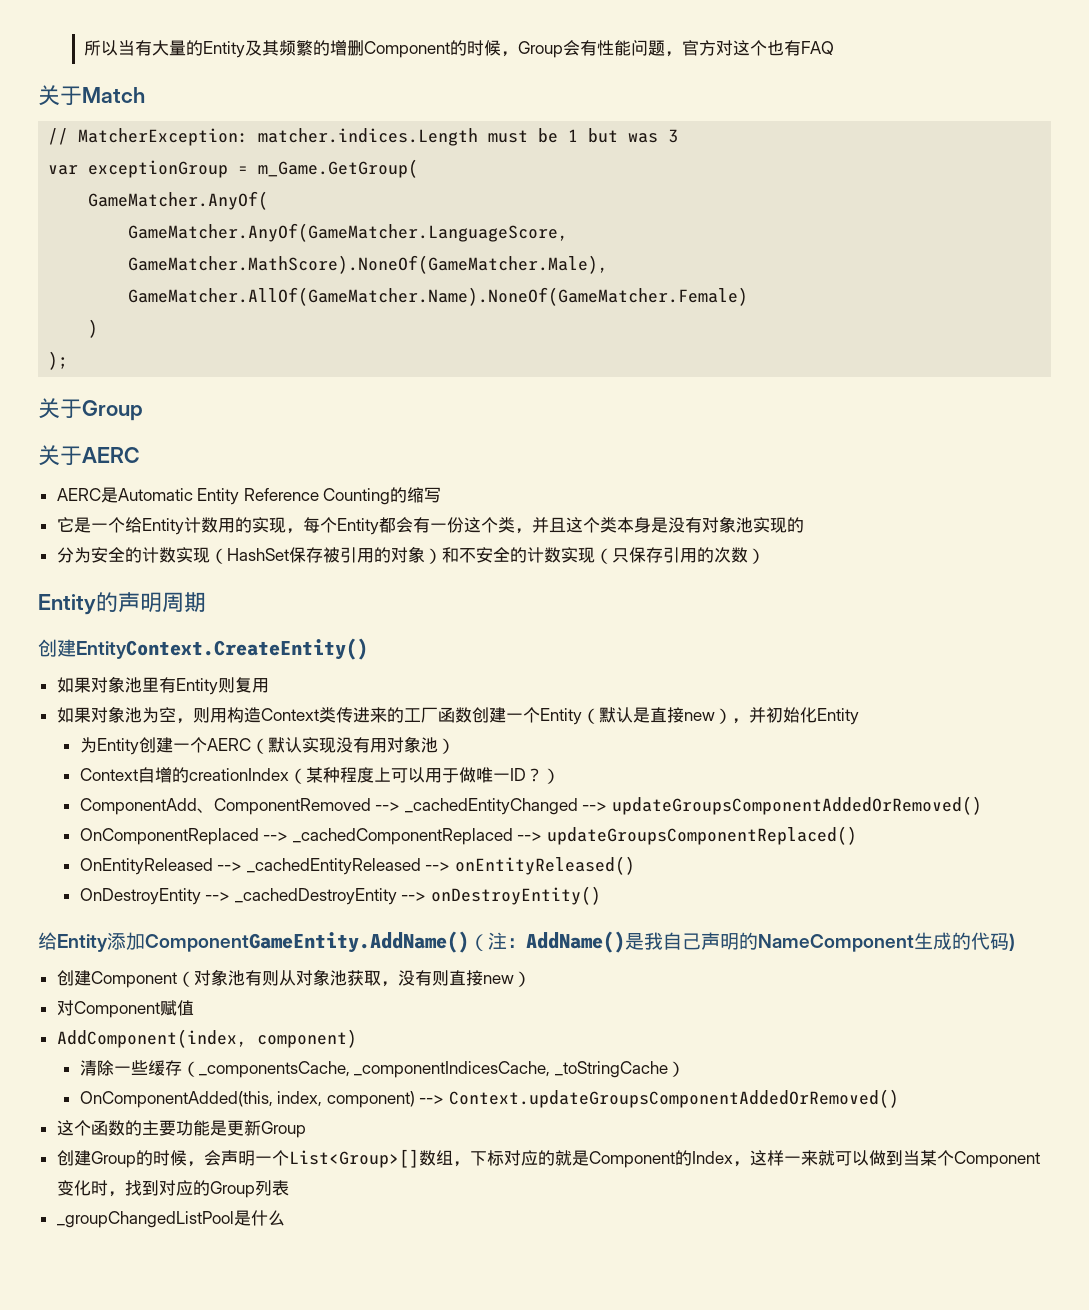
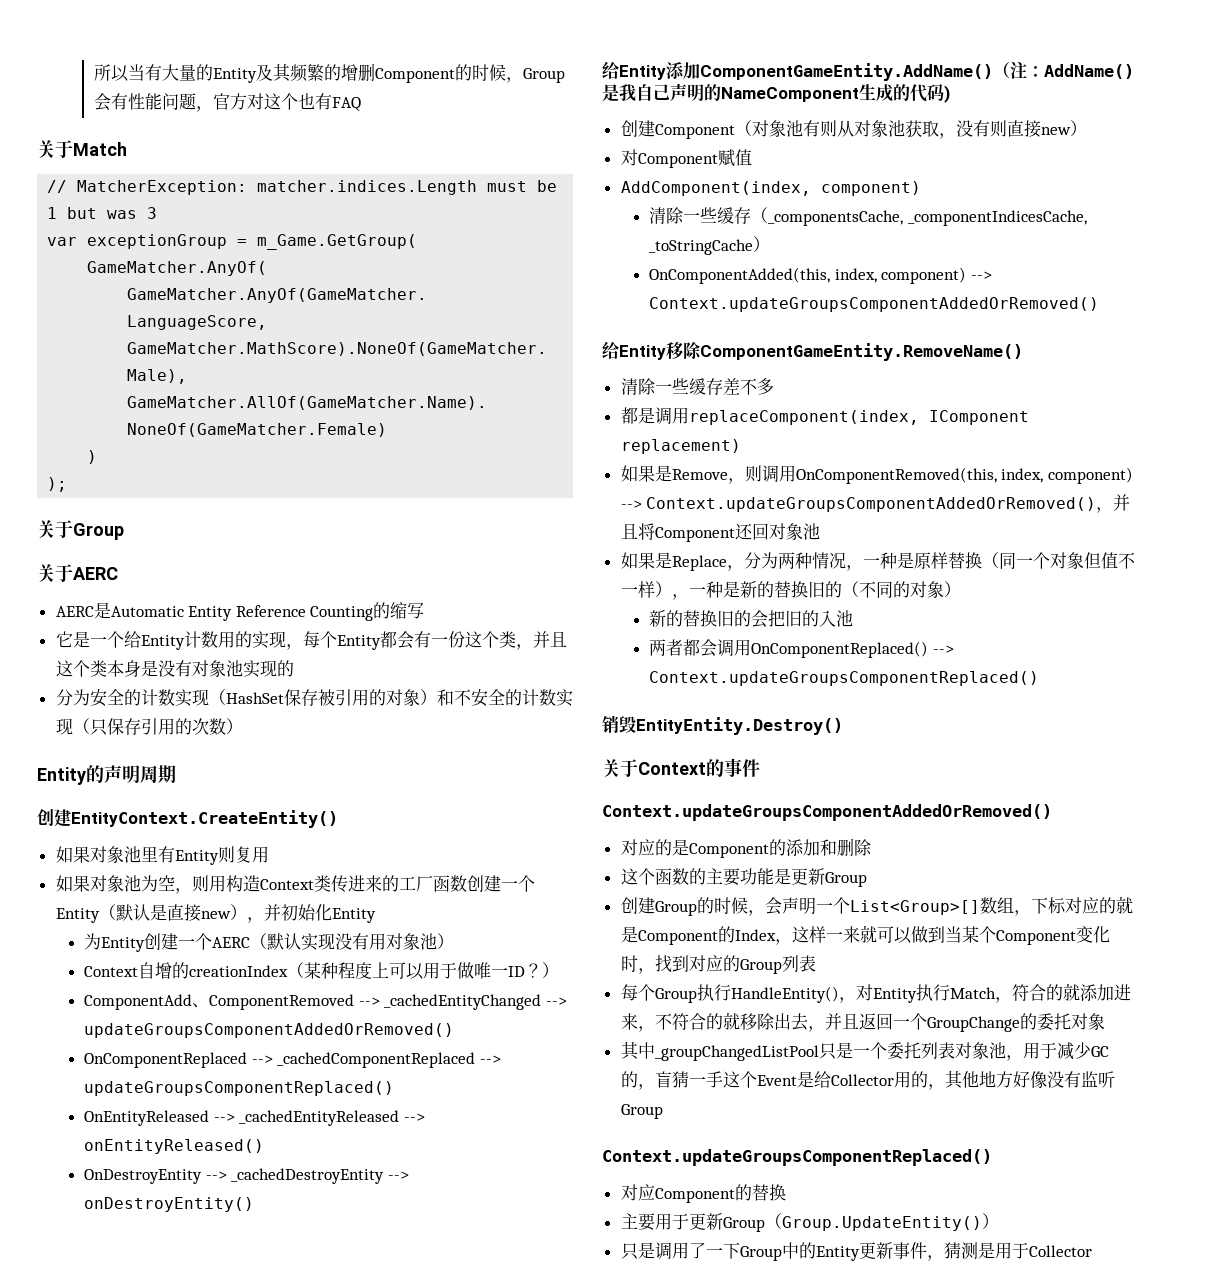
(900, 1098) none -> [602,341,1023,361] [620,378,774,395] [620,407,1029,425] [620,439,741,454] [620,465,1133,484] [620,494,1131,513] [620,523,820,542] [620,552,1135,571] [620,581,961,600] [648,610,853,628] [648,639,954,658] [648,671,1039,686] [602,715,843,735] [602,758,760,778] [602,804,1052,821] [620,838,872,858] // 给Entity移除ComponentGameEntity.RemoveName() // 清除一些缓存差不多 // 都是调用replaceComponent(index, IComponent replacement) // 如果是Remove，则调用OnComponentRemoved(this, index, component) --> Context.updateGroupsComponentAddedOrRemoved()，并且将Component还回对象池 // 如果是Replace，分为两种情况，一种是原样替换（同一个对象但值不一样），一种是新的替换旧的（不同的对象） // 新的替换旧的会把旧的入池 // 两者都会调用OnComponentReplaced() --> Context.updateGroupsComponentReplaced() // 销毁EntityEntity.Destroy() // 关于Context的事件 // Context.updateGroupsComponentAddedOrRemoved() // 对应的是Component的添加和删除
[56,1210,285,1228] _groupChangedListPool是什么 -> [620,983,1131,1003] [620,1012,1105,1032] [620,1041,1109,1061] [620,1070,1115,1090] [620,1104,663,1119] [602,1149,992,1166] [620,1184,786,1203] [620,1213,999,1232] [620,1242,1092,1261] 每个Group执行HandleEntity()，对Entity执行Match，符合的就添加进来，不符合的就移除出去，并且返回一个GroupChange的委托对象 // 其中_groupChangedListPool只是一个委托列表对象池，用于减少GC的，盲猜一手这个Event是给Collector用的，其他地方好像没有监听Group // Context.updateGroupsComponentReplaced() // 对应Component的替换 // 主要用于更新Group（Group.UpdateEntity()） // 只是调用了一下Group中的Entity更新事件，猜测是用于Collector

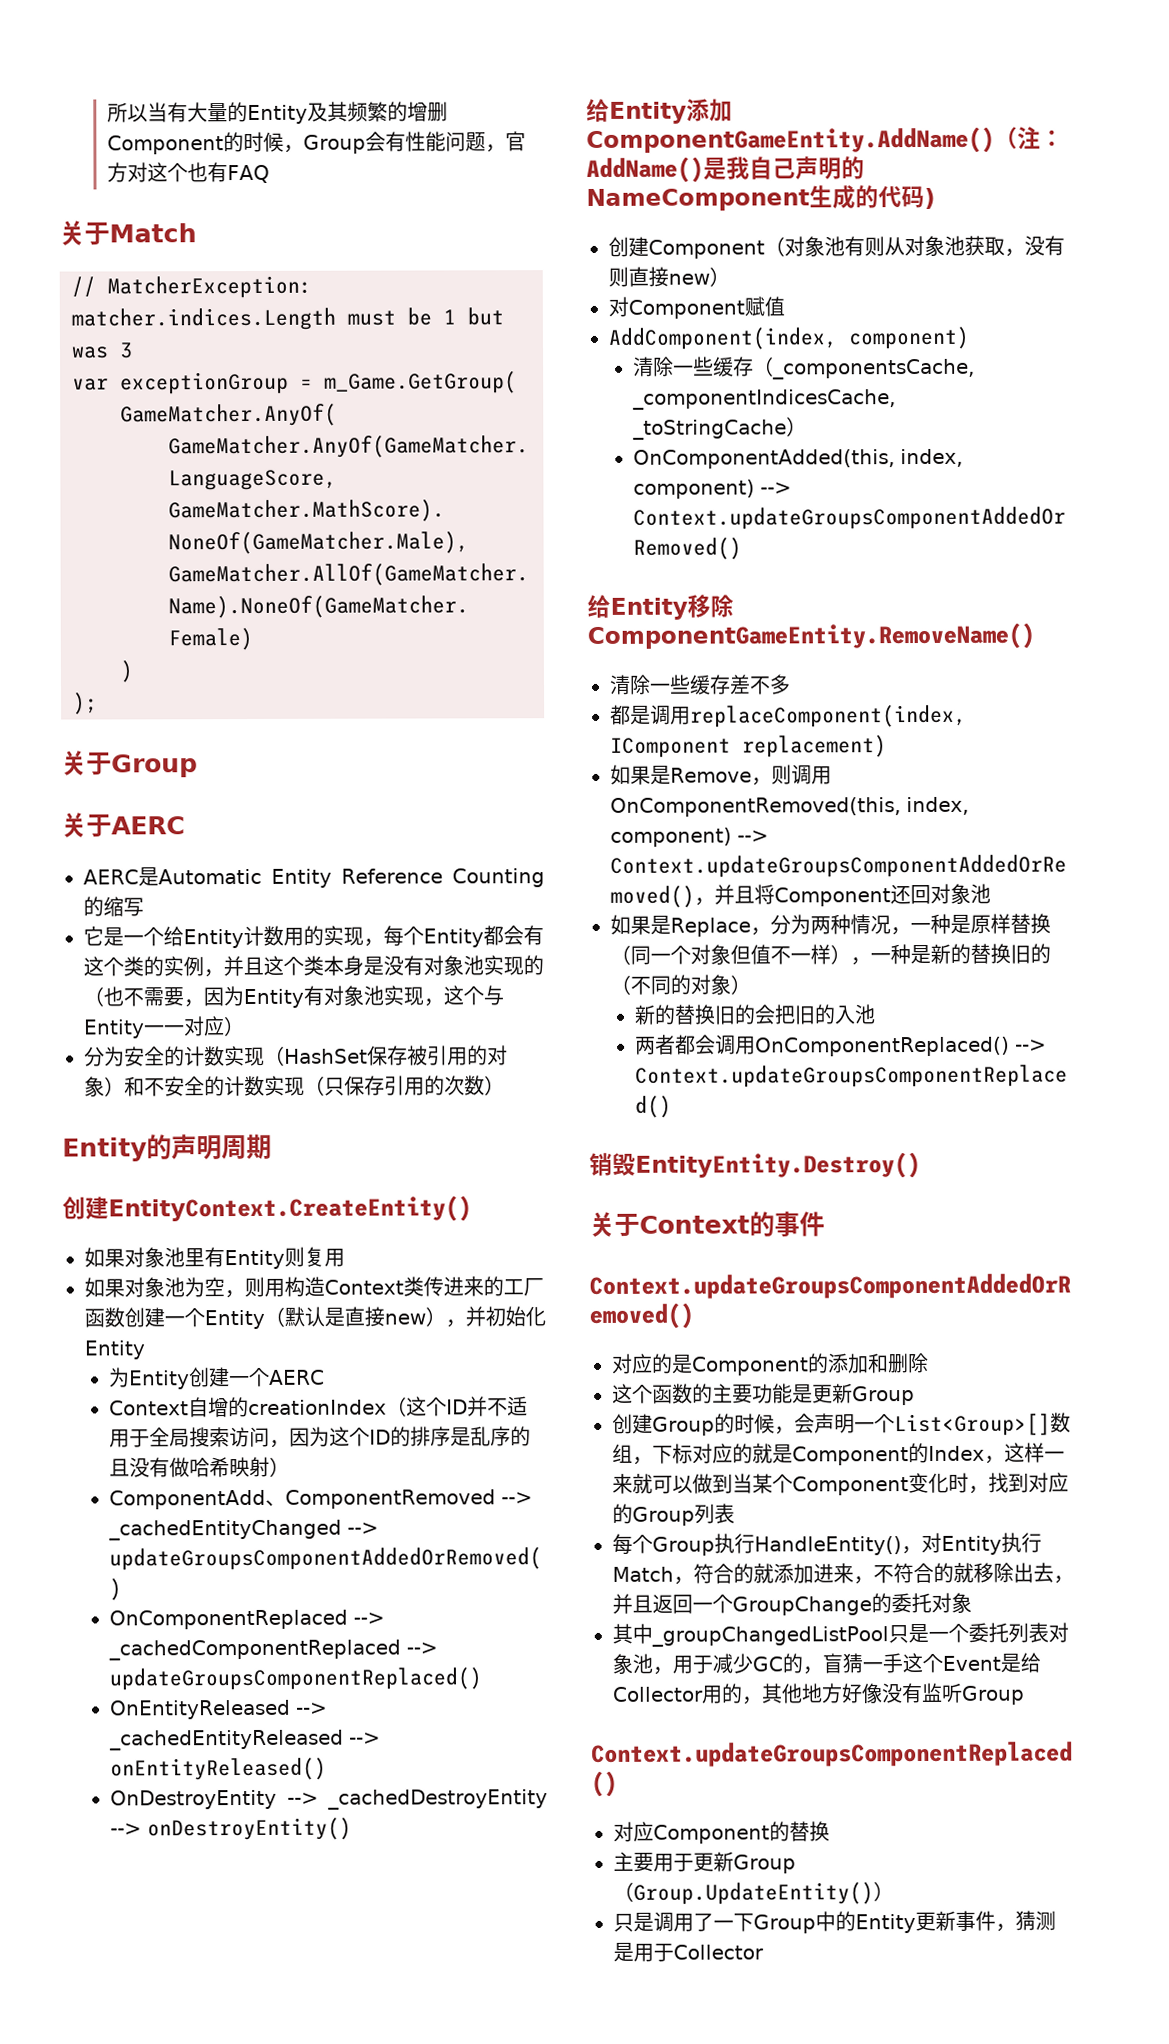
[430,631,516,648] 一份这个类 -> [83,956,204,977] 这个类的实例
(294, 668) none -> [83,985,504,1009] [83,1016,245,1039] （也不需要，因为Entity有对象池实现，这个与Entity一一对应）
[249,933,454,951] [83,962,542,980] （默认实现没有用对象池） // Context自增的creationIndex（某种程度上可以用于做唯一ID？ -> [109,1396,529,1418] [109,1426,532,1448] [109,1456,271,1478] // Context自增的creationIndex（这个ID并不适用于全局搜索访问，因为这个ID的排序是乱序的且没有做哈希映射

